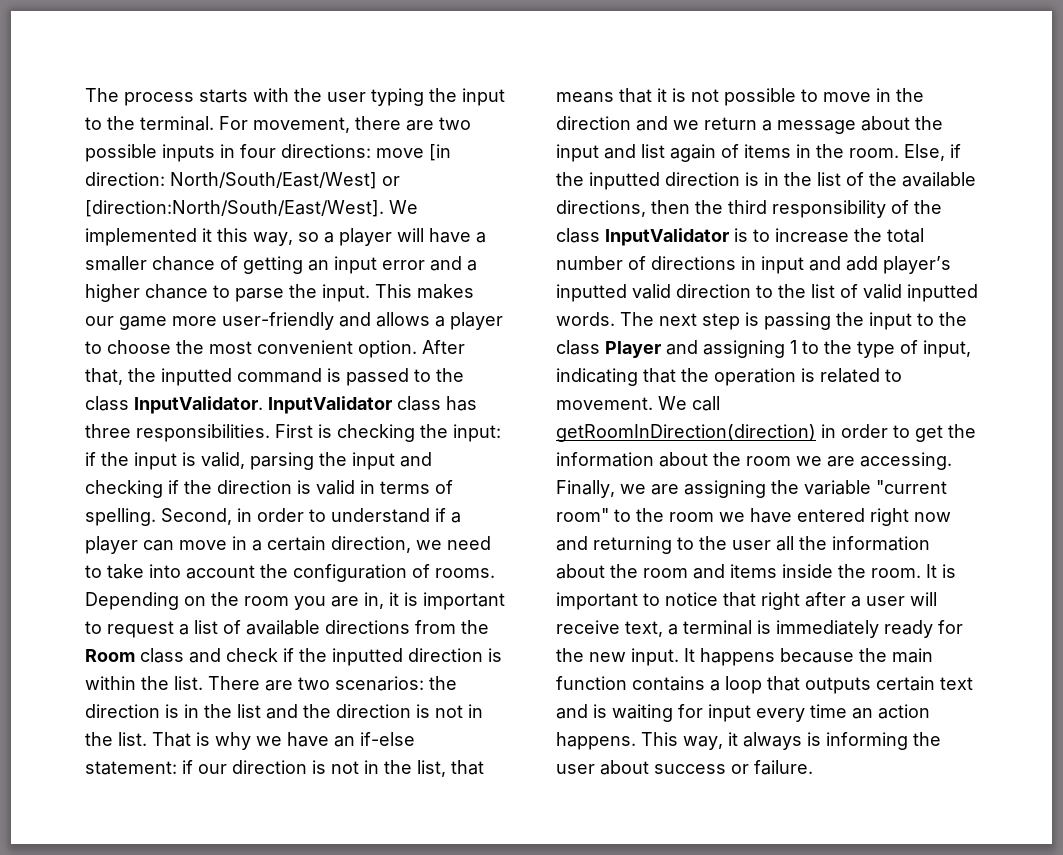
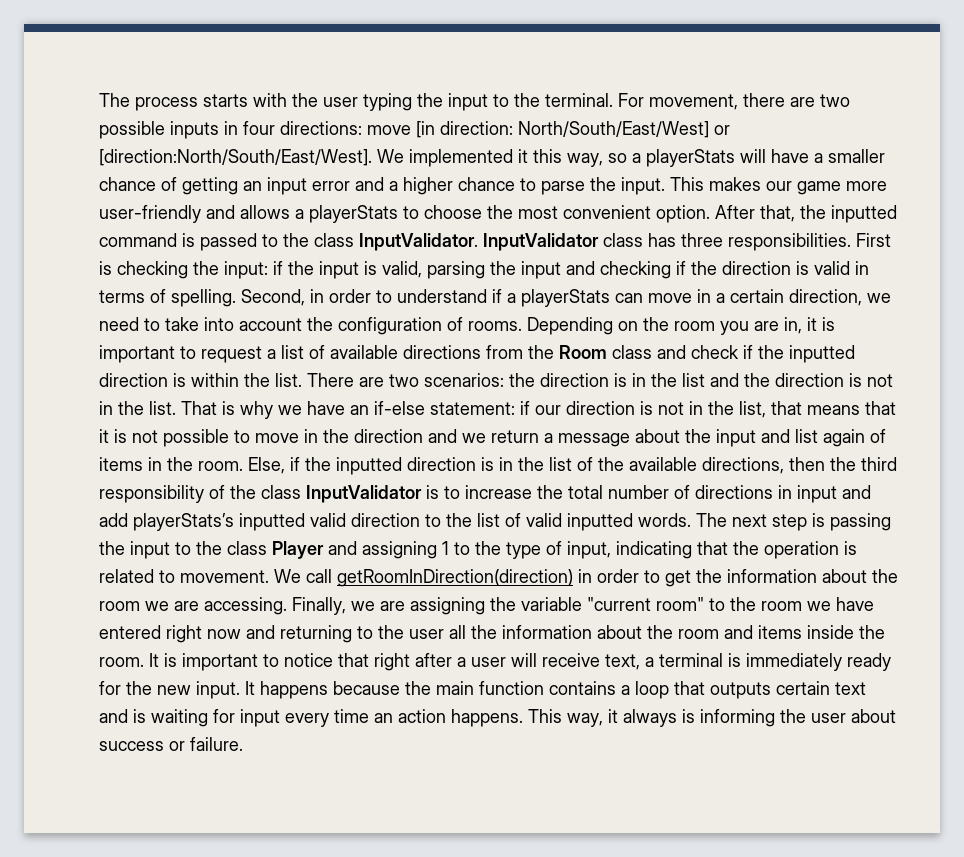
[339,228,392,246] player -> [646,149,735,167] playerStats
[450,312,503,330] player -> [309,205,398,223] playerStats
[85,536,138,554] player -> [521,289,610,307] playerStats
[883,256,951,274] player’s -> [133,513,234,531] playerStats’s

